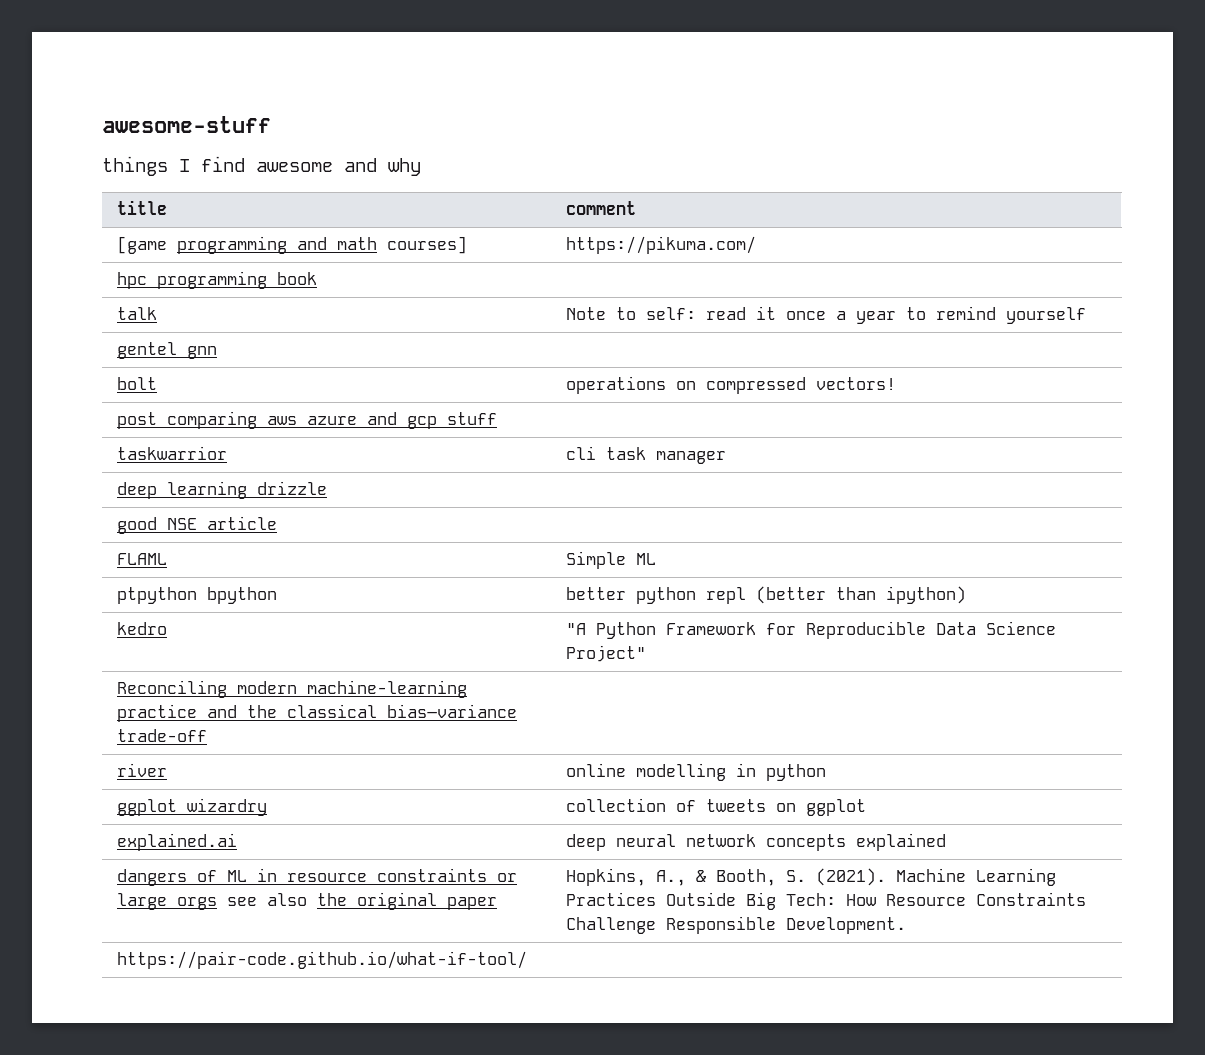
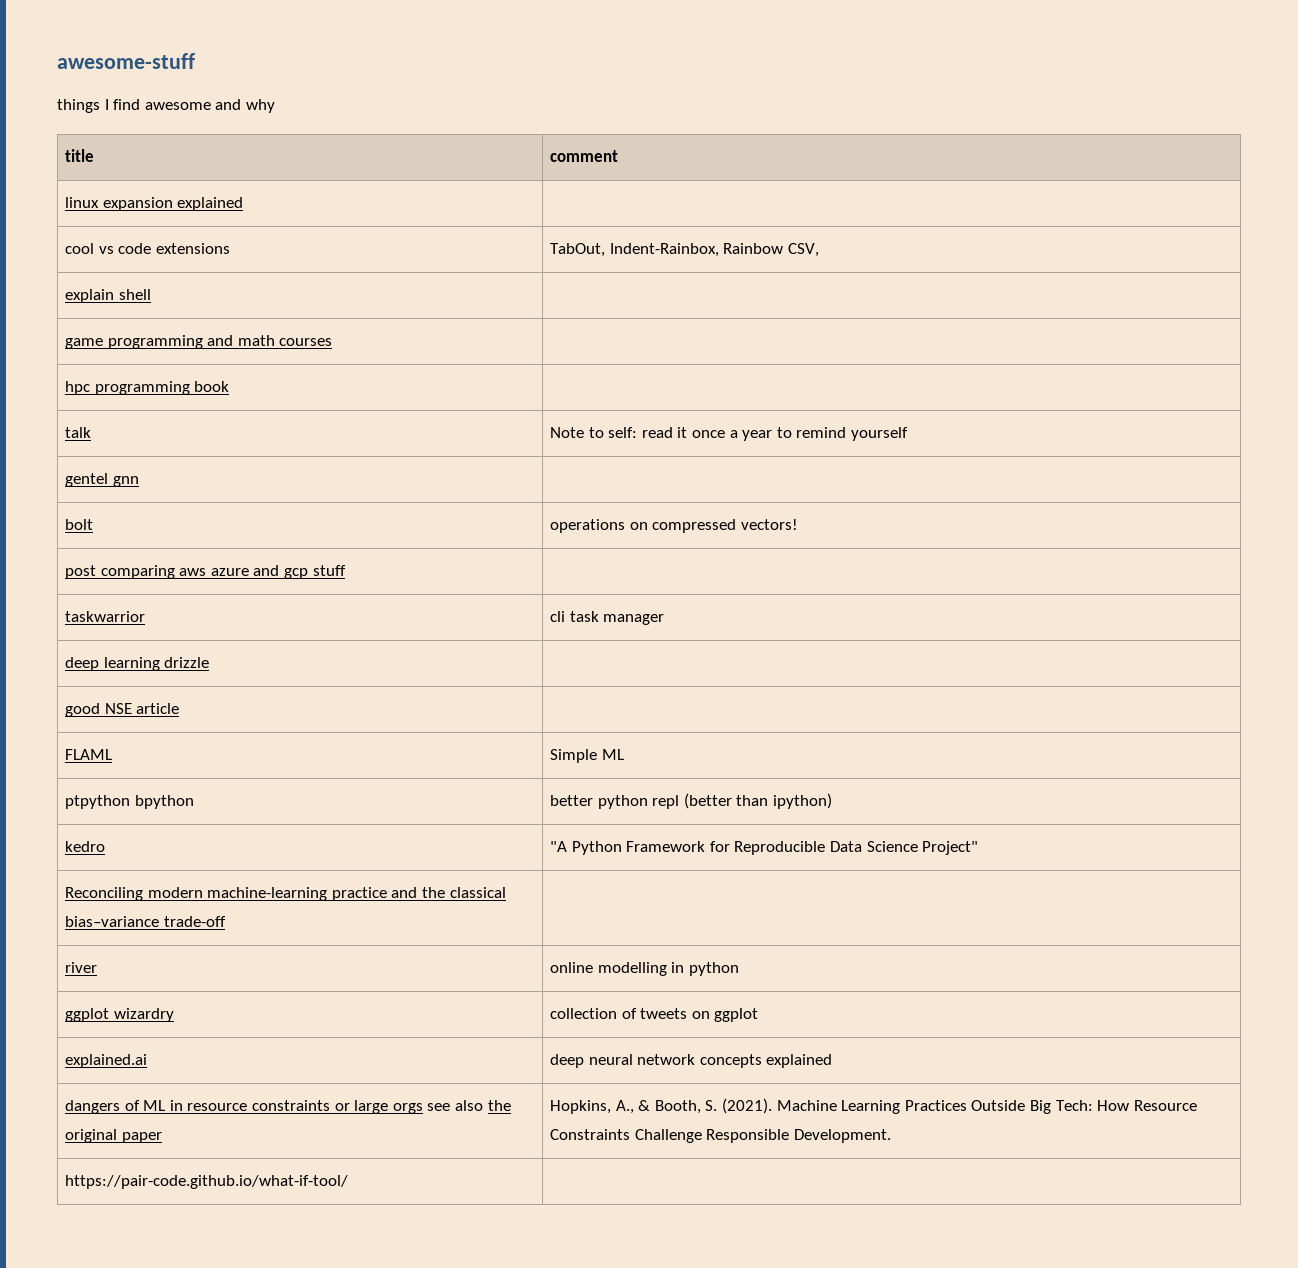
[116,236,167,254] [game -> [65,197,244,211] [65,243,230,254] [550,243,819,257] [65,289,151,303] [65,338,104,349] linux expansion explained | // cool vs code extensions | TabOut, Indent-Rainbox, Rainbow CSV, // explain shell | // game
[386,236,467,254] [565,236,756,254] courses] | https://pikuma.com/ -> [279,338,333,346] courses |

